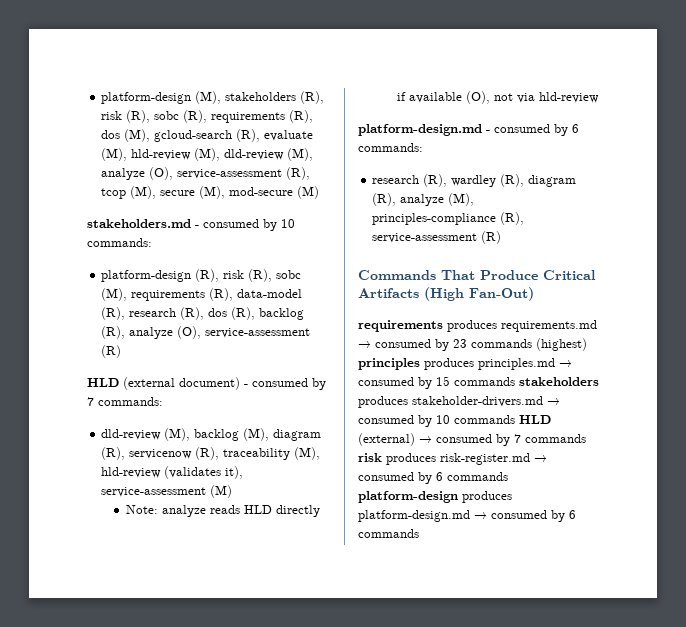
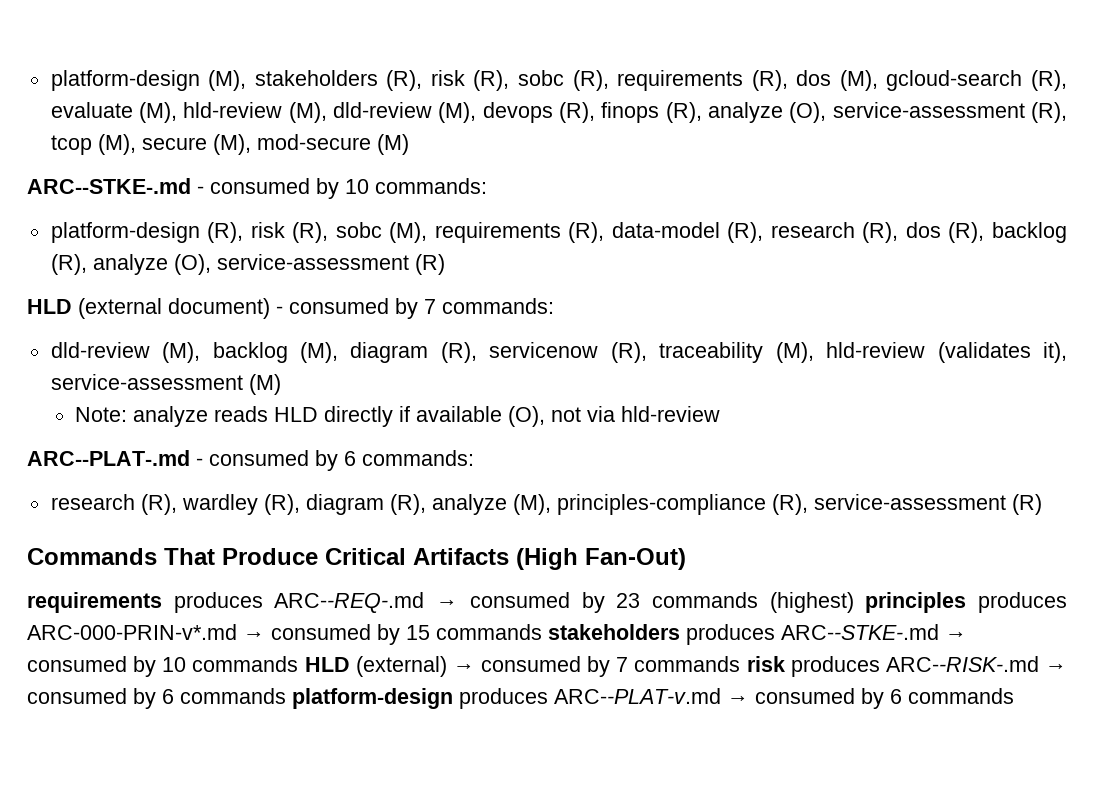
(314, 154) none -> [482,102,702,123] devops (R), finops (R),
[87,219,191,228] stakeholders.md -> [27,178,191,194] ARC--STKE-.md
[358,124,482,136] platform-design.md -> [27,450,190,466] ARC--PLAT-.md
[501,320,597,332] requirements.md -> [274,592,425,613] ARC--REQ-.md
[478,358,555,370] principles.md -> [27,624,237,640] ARC-000-PRIN-v*.md
[412,396,543,407] stakeholder-drivers.md -> [781,624,939,640] ARC--STKE-.md
[440,453,530,465] risk-register.md -> [885,656,1039,672] ARC--RISK-.md
[358,510,470,522] platform-design.md -> [554,688,721,704] ARC--PLAT-v.md

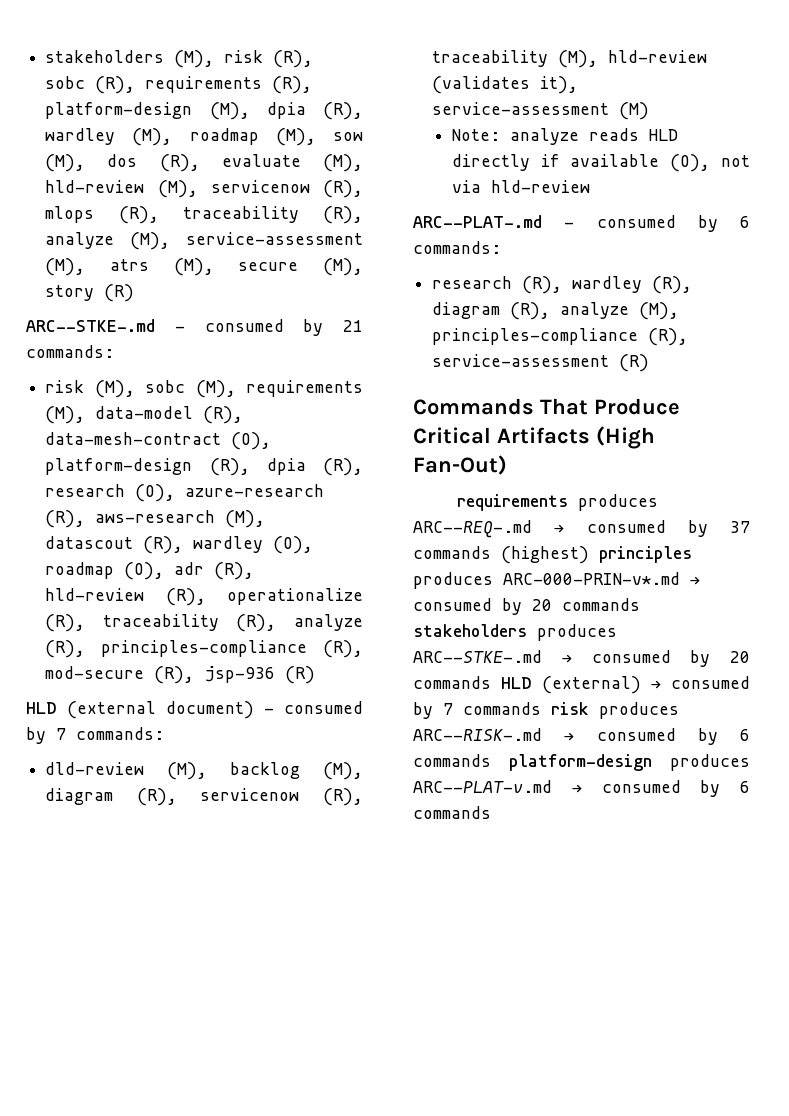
[50,70,423,91] platform-design (M), stakeholders (R), -> [45,50,215,68] stakeholders (M),
[796,70,1023,91] dos (M), gcloud-search -> [45,102,363,120] [45,128,363,146] [45,154,138,172] platform-design (M), dpia (R), wardley (M), roadmap (M), sow (M), dos
[332,102,1067,123] [50,135,92,155] dld-review (M), devops (R), finops (R), analyze (O), service-assessment (R), tcop -> [210,180,363,198] [45,206,363,224] [45,232,363,250] [45,258,149,276] servicenow (R), mlops (R), traceability (R), analyze (M), service-assessment (M), atrs
[256,134,409,155] mod-secure (M) -> [45,284,135,302] story (R)
[345,178,487,194] [50,222,329,243] 10 commands: // platform-design (R), risk (R), -> [343,320,363,332] [26,345,114,358] [45,380,135,398] 21 commands: // risk (M),
[568,222,605,243] (R), -> [45,406,86,424] (M),
[770,222,1067,243] [50,254,409,275] research (R), dos (R), backlog (R), analyze (O), service-assessment -> [45,432,272,450] [45,458,363,476] [45,484,325,502] [45,510,266,528] [45,536,314,554] [45,562,255,580] [45,588,363,606] [45,614,363,632] [45,640,363,658] [45,666,276,684] data-mesh-contract (O), platform-design (R), dpia (R), research (O), azure-research (R), aws-research (M), datascout (R), wardley (O), roadmap (O), adr (R), hld-review (R), operationalize (R), traceability (R), analyze (R), principles-compliance (R), mod-secure (R), jsp-936
[616,593,641,608] 23 -> [730,521,750,533] 37
[406,625,430,640] 15 -> [532,599,552,611] 20
[162,657,187,672] 10 -> [730,651,750,663] 20

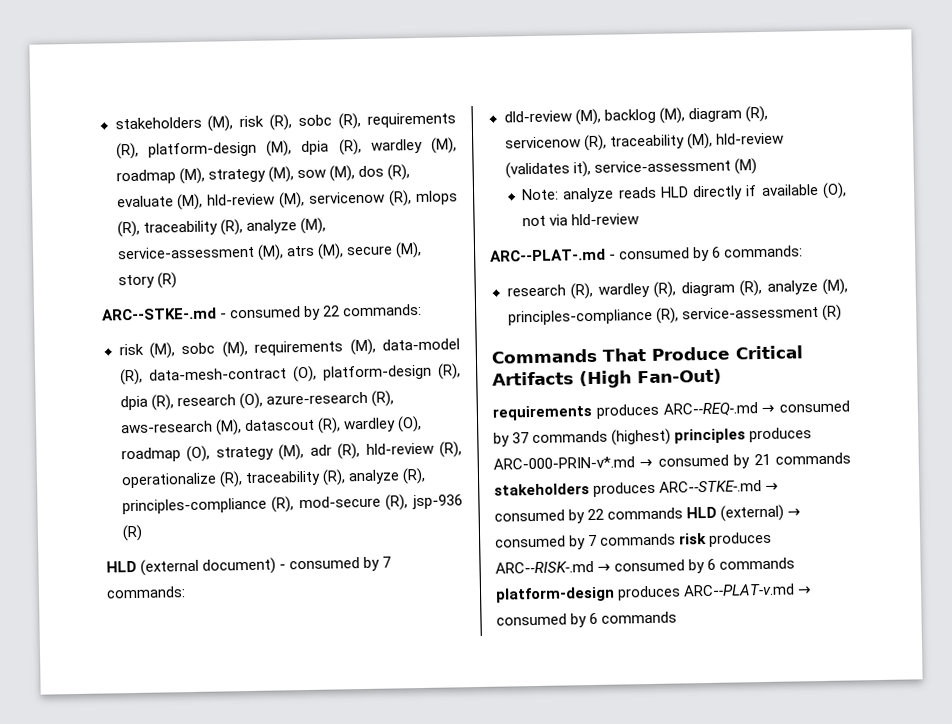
(316, 137) none -> [207,166,294,183] strategy (M),
[343,320,363,332] 21 -> [322,305,341,317] 22
(165, 571) none -> [215,444,304,461] strategy (M),
[532,599,552,611] 20 -> [753,453,771,466] 21
[730,651,750,663] 20 -> [587,508,605,521] 22

